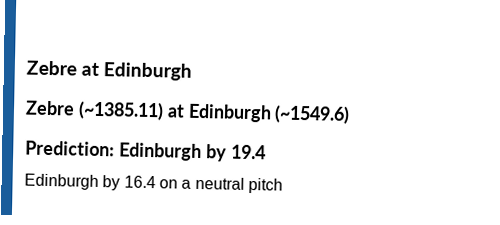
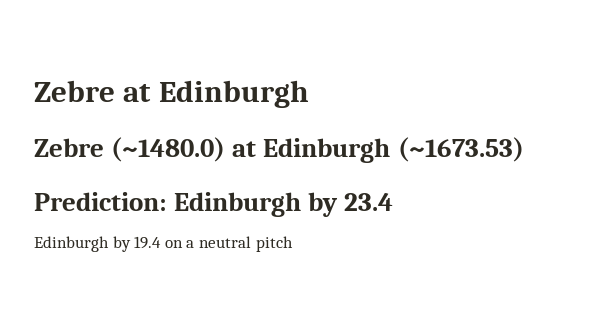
[77,100,351,124] (~1385.11) at Edinburgh (~1549.6) -> [111,137,524,163] (~1480.0) at Edinburgh (~1673.53)
[230,144,266,160] [24,173,156,191] 19.4 // Edinburgh by 16.4 -> [344,193,394,211] [34,236,162,252] 23.4 // Edinburgh by 19.4

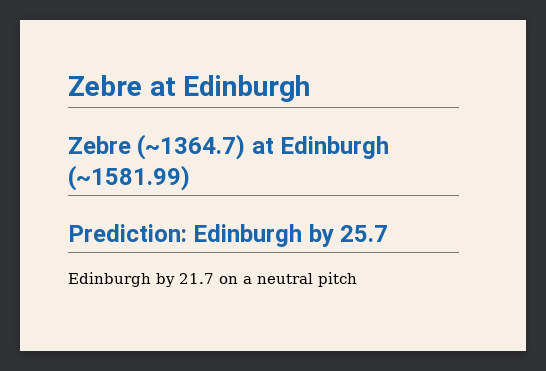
[111,137,524,163] (~1480.0) at Edinburgh (~1673.53) -> [137,134,390,160] [68,165,190,191] (~1364.7) at Edinburgh (~1581.99)
[344,193,394,211] [34,236,162,252] 23.4 // Edinburgh by 19.4 -> [340,225,389,242] [68,272,214,287] 25.7 // Edinburgh by 21.7

